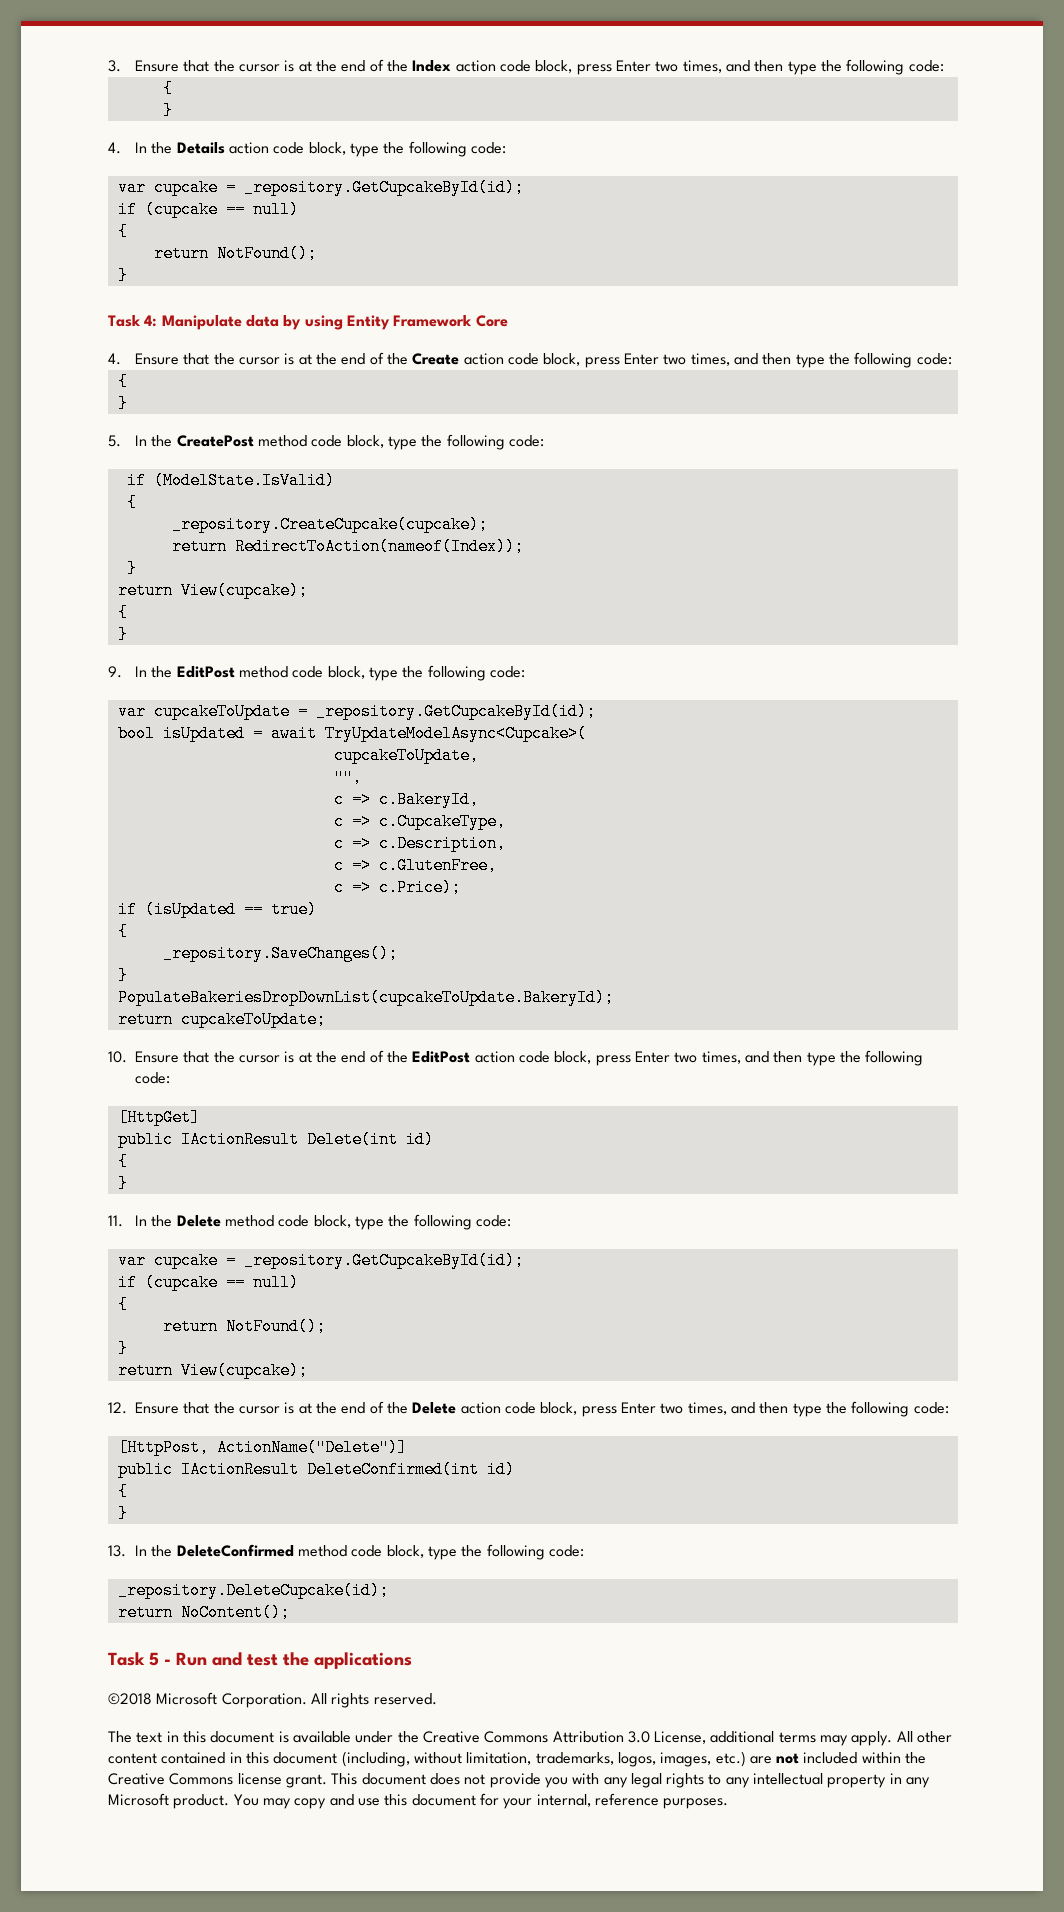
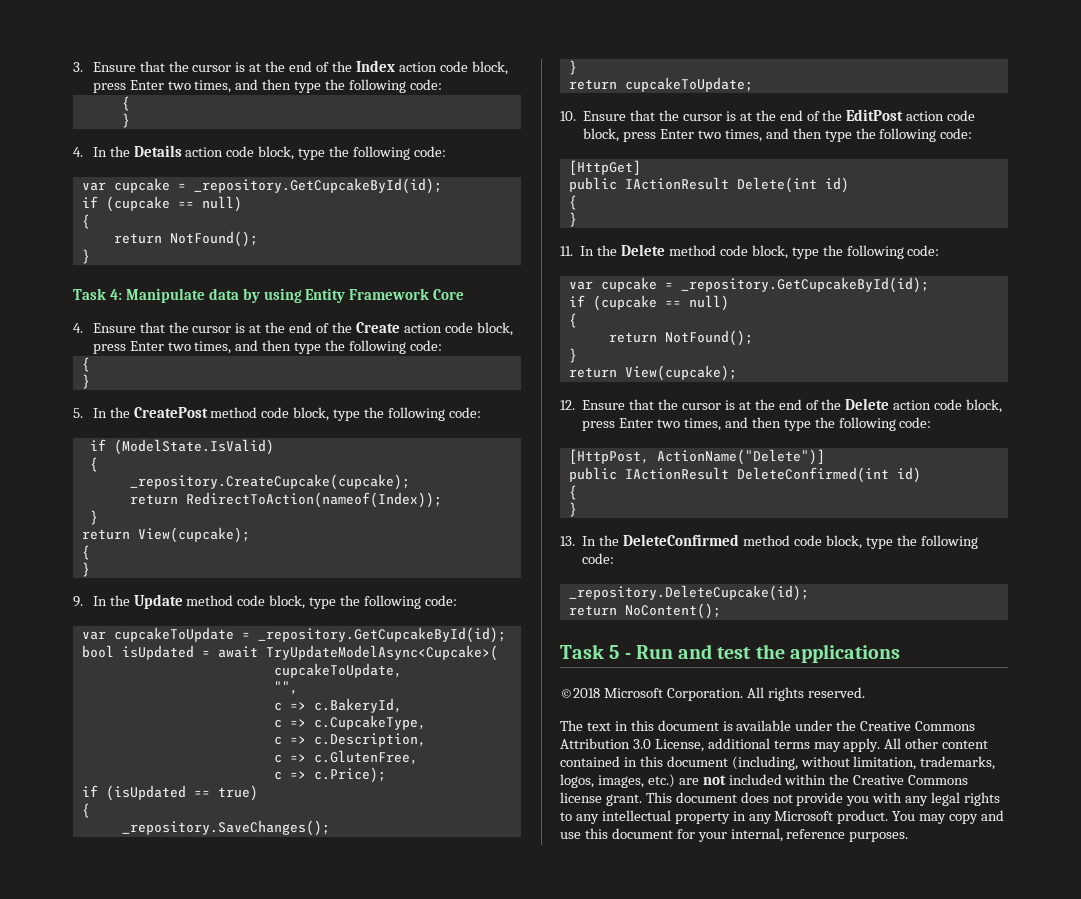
[176,666,235,678] EditPost -> [133,594,183,609] Update
[117,989,614,1006] // PopulateBakeriesDropDownList(cupcakeToUpdate.BakeryId); -> (577, 67) none

